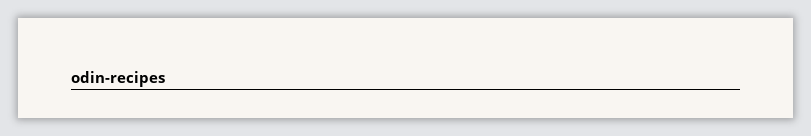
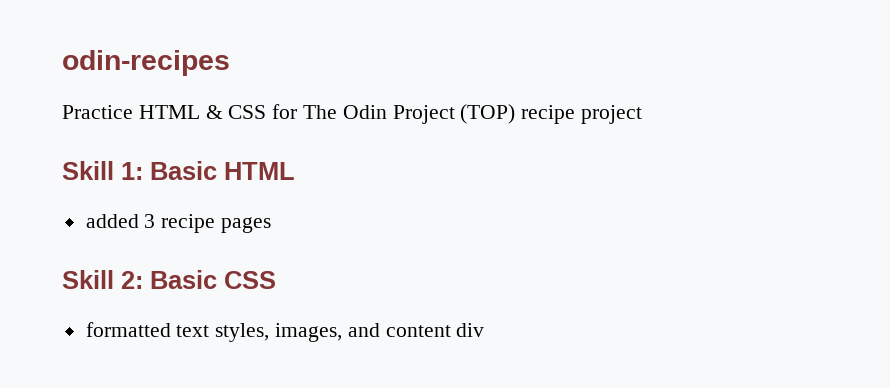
(165, 79) none -> [62,104,643,124] [62,161,295,180] [85,214,272,233] [62,270,276,289] [85,322,485,342] // Practice HTML & CSS for The Odin Project (TOP) recipe project // Skill 1: Basic HTML // added 3 recipe pages // Skill 2: Basic CSS // formatted text styles, images, and content div

